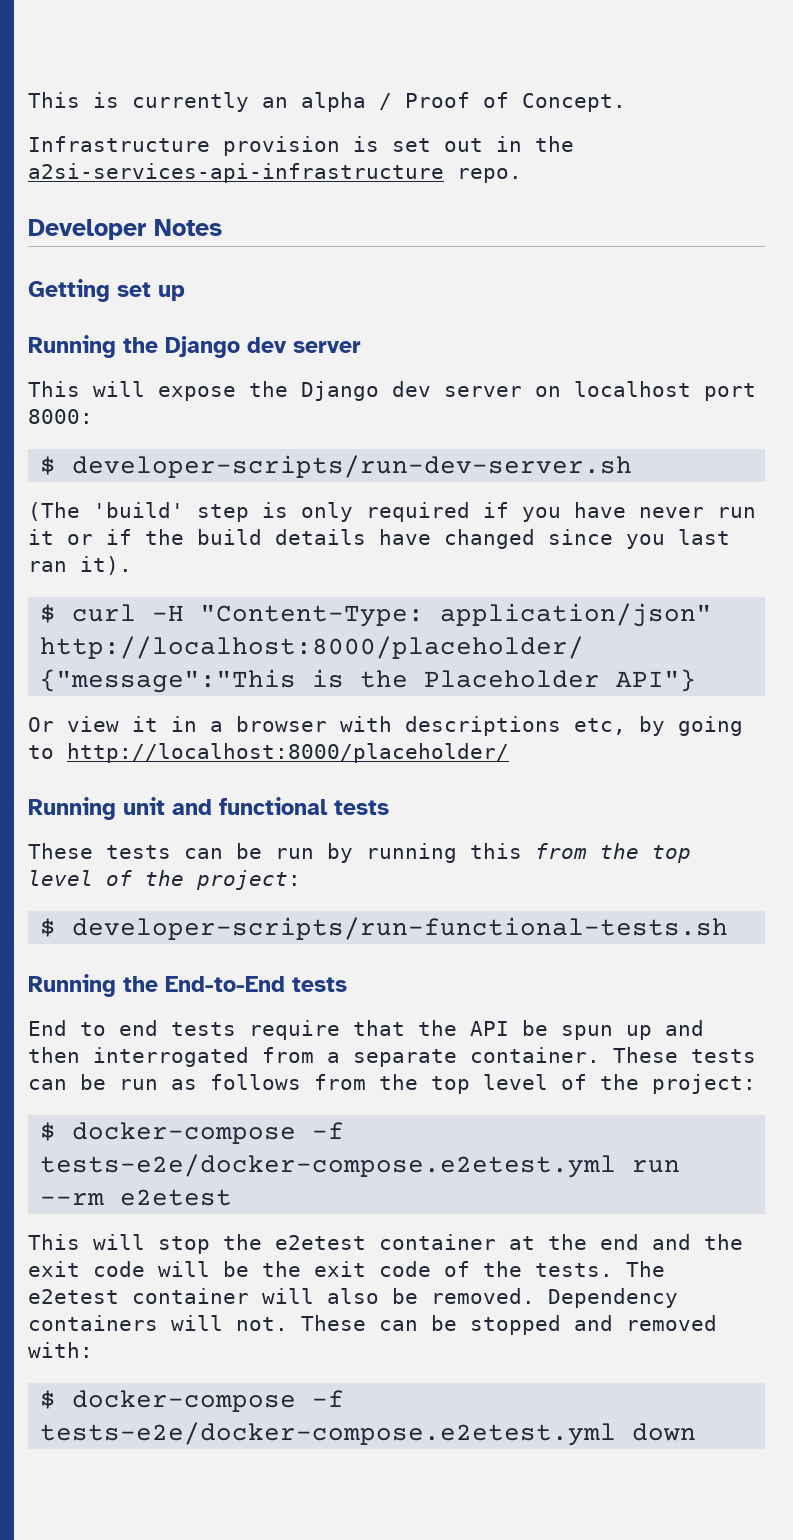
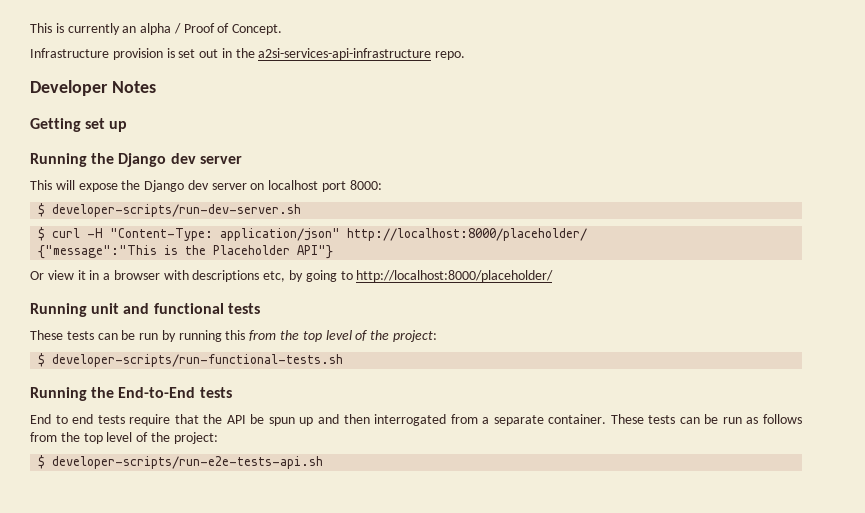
[28,502,756,522] [28,529,730,549] [28,556,132,575] // (The 'build' step is only required if you have never run it or if the build details have changed since you last ran it). -> (302, 210) none
[72,1122,345,1144] [40,1154,681,1178] [40,1189,233,1206] [28,1234,743,1254] [28,1261,665,1277] [28,1288,678,1308] [28,1315,717,1335] [28,1342,93,1358] [40,1390,345,1412] [40,1422,697,1446] docker-compose -f tests-e2e/docker-compose.e2etest.yml run --rm e2etest // This will stop the e2etest container at the end and the exit code will be the exit code of the tests. The e2etest container will also be removed. Dependency containers will not. These can be stopped and removed with: // $ docker-compose -f tests-e2e/docker-compose.e2etest.yml down -> [52,456,324,469] developer-scripts/run-e2e-tests-api.sh

